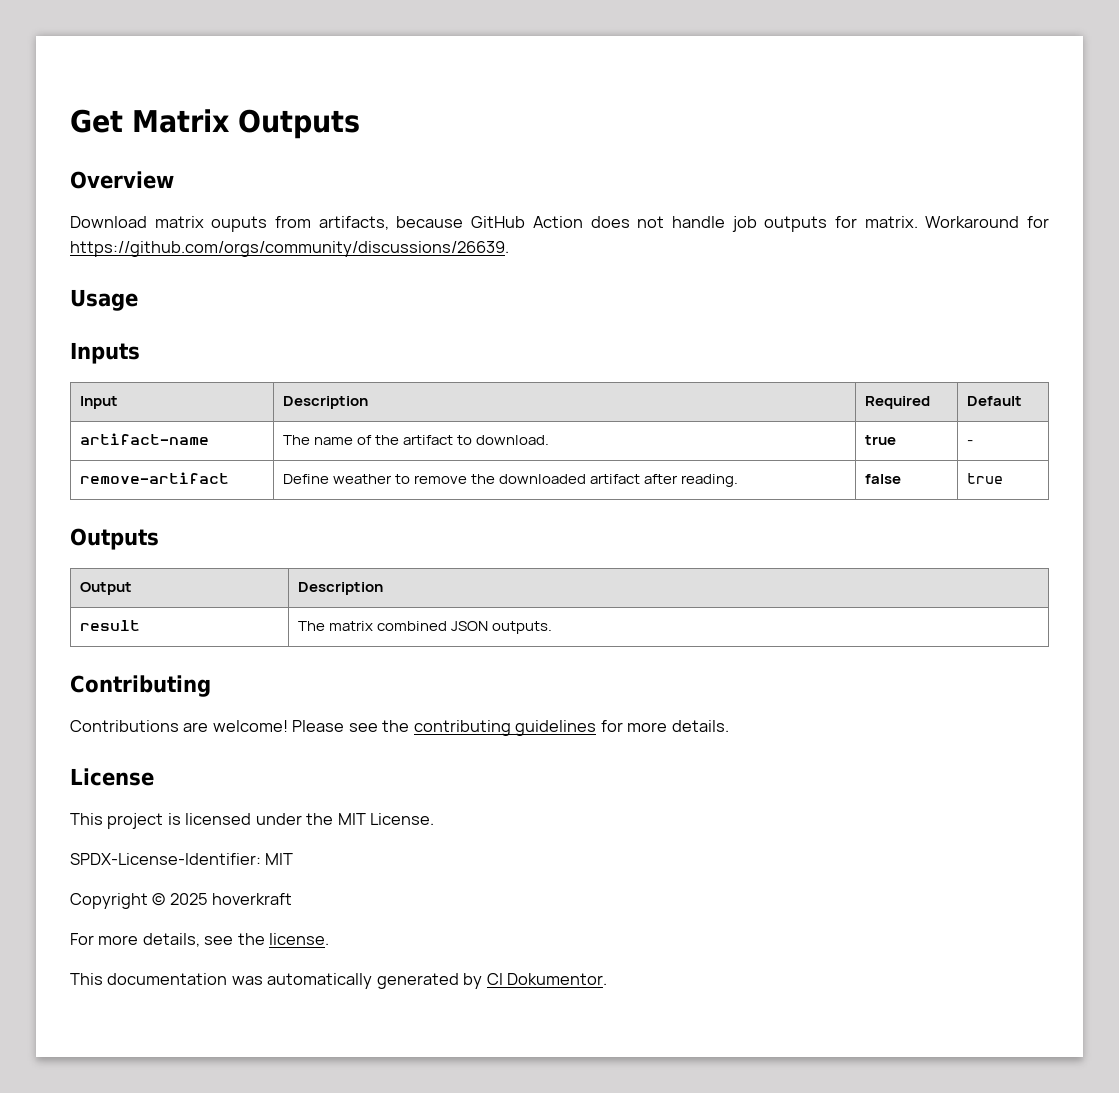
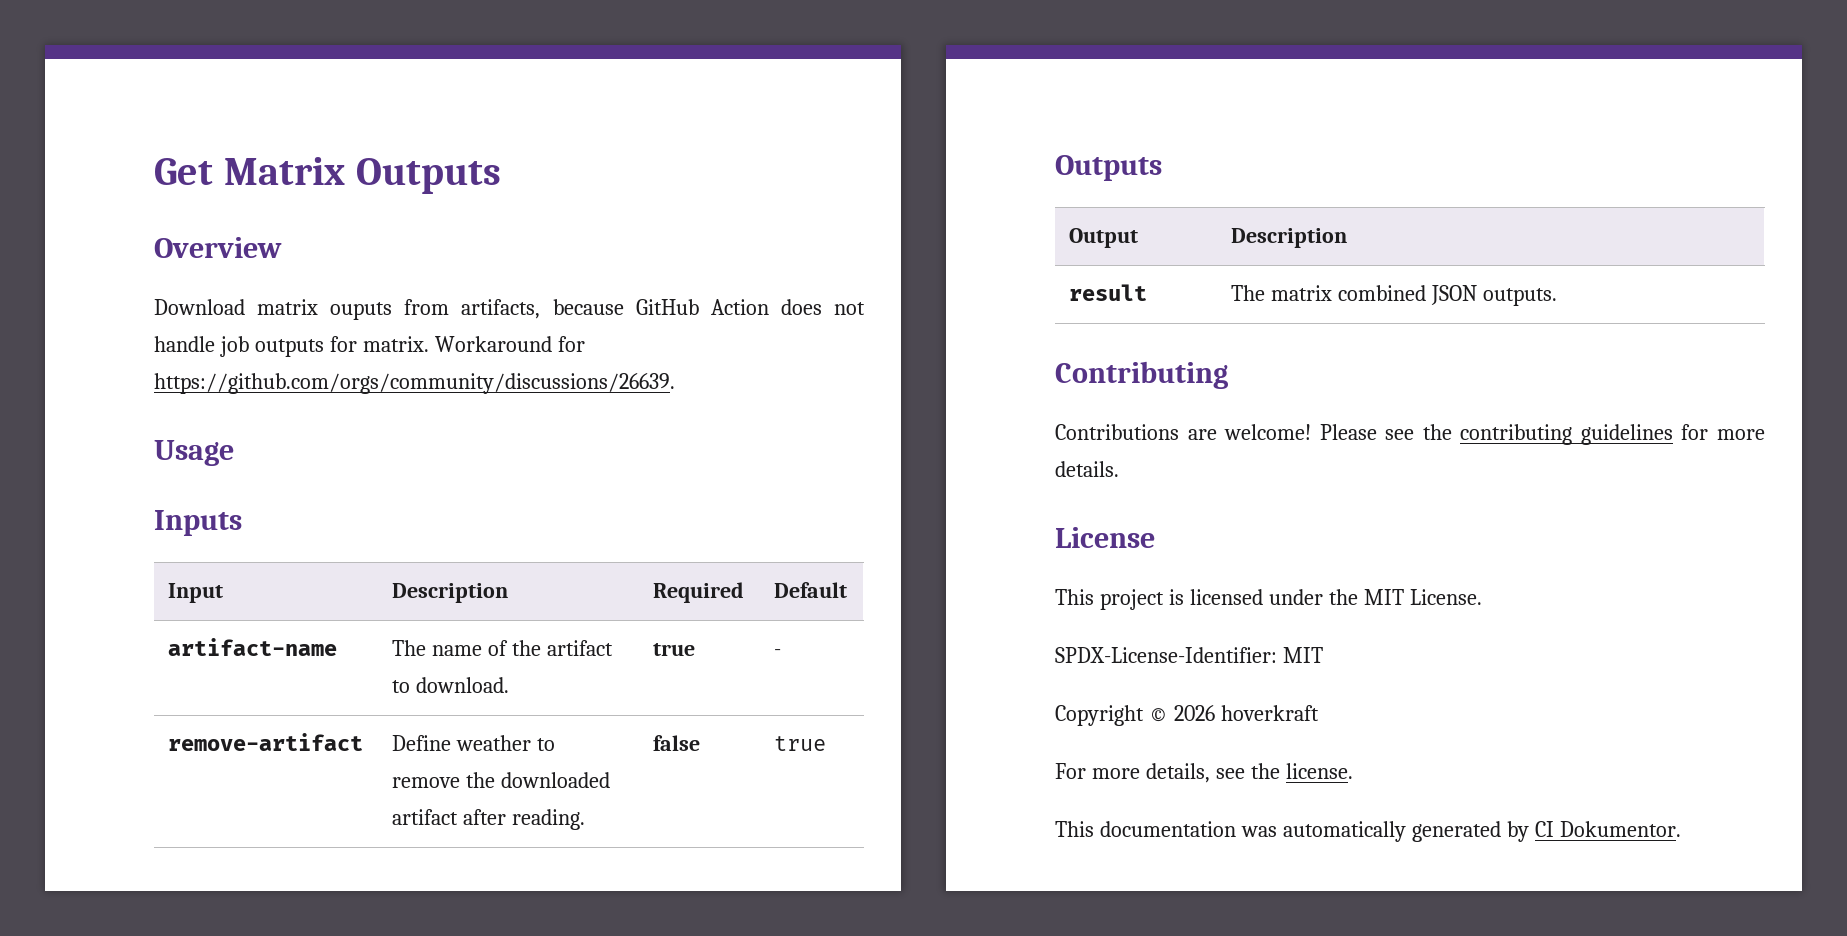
[169,893,208,905] 2025 -> [1173,705,1215,721] 2026

